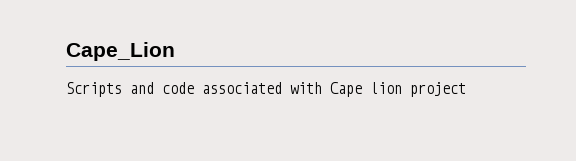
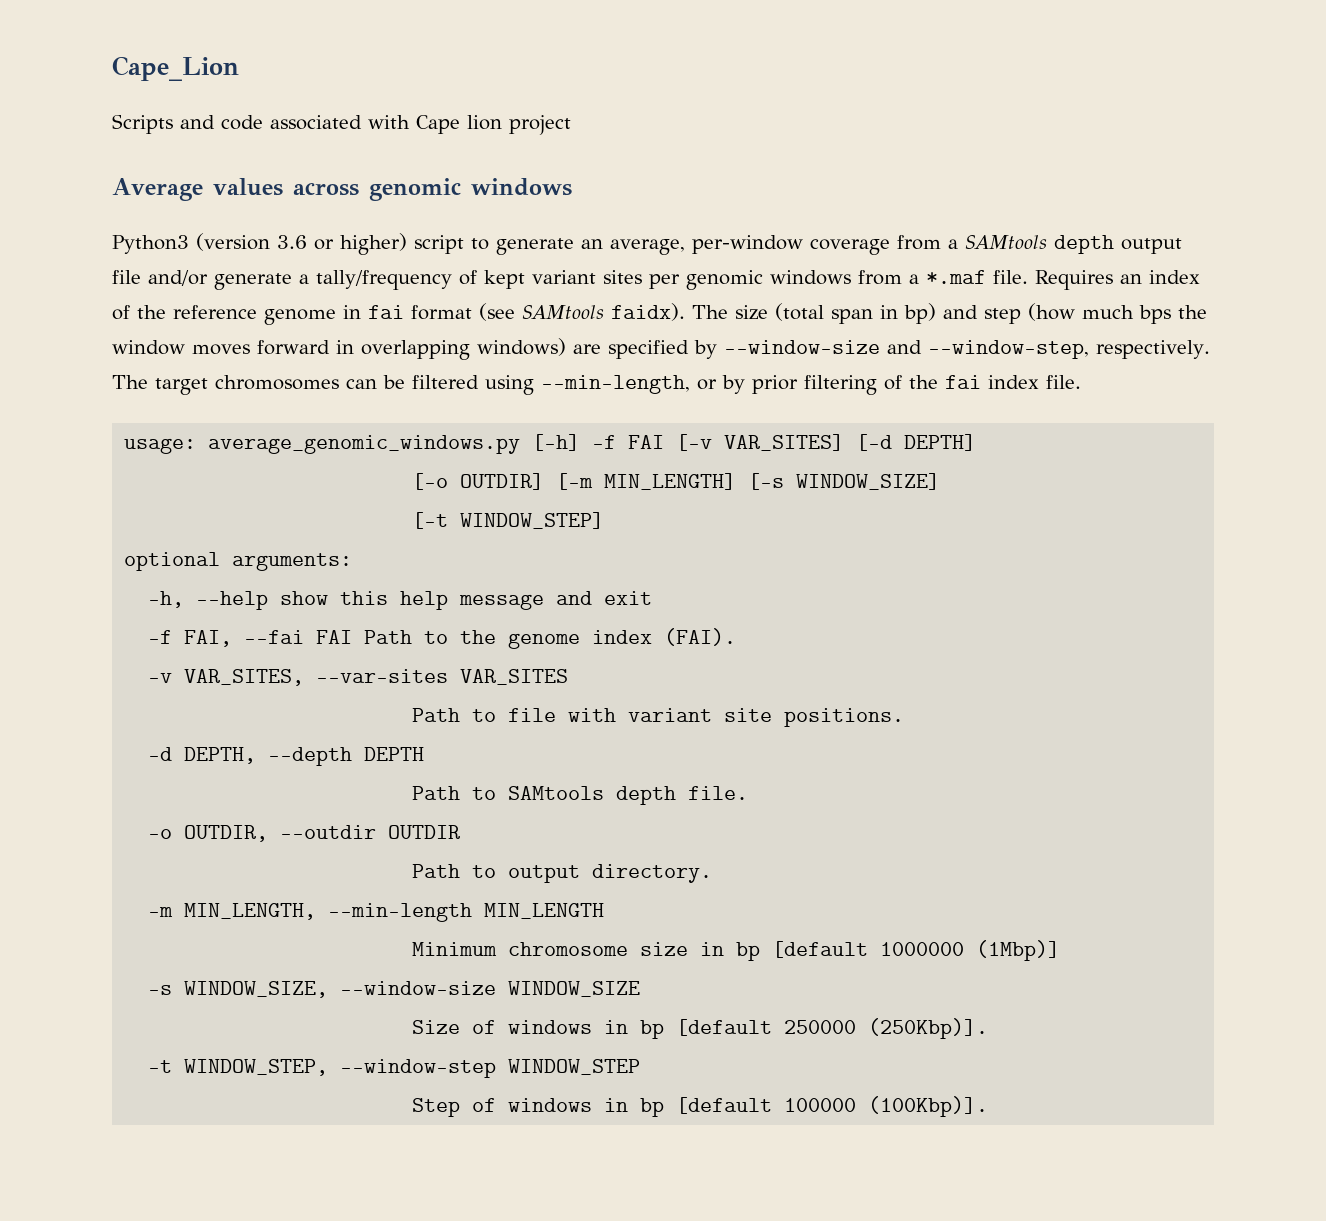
(466, 89) none -> [112,178,572,201] [112,233,1182,255] [112,270,1200,290] [112,303,1207,325] [112,338,1210,360] [112,375,1081,395] [124,434,977,454] [412,473,941,490] [412,512,605,529] [124,552,353,571] [148,591,653,610] [148,628,737,649] [148,669,569,686] [412,708,905,727] [148,747,425,766] [412,786,749,805] [148,825,461,842] [412,864,713,883] [148,903,605,922] [412,940,1061,961] [148,981,641,998] [412,1018,989,1039] [148,1059,641,1078] [412,1096,989,1117] // Average values across genomic windows // Python3 (version 3.6 or higher) script to generate an average, per-window coverage from a SAMtools depth output file and/or generate a tally/frequency of kept variant sites per genomic windows from a *.maf file. Requires an index of the reference genome in fai format (see SAMtools faidx). The size (total span in bp) and step (how much bps the window moves forward in overlapping windows) are specified by --window-size and --window-step, respectively. The target chromosomes can be filtered using --min-length, or by prior filtering of the fai index file. // usage: average_genomic_windows.py [-h] -f FAI [-v VAR_SITES] [-d DEPTH] // [-o OUTDIR] [-m MIN_LENGTH] [-s WINDOW_SIZE] // [-t WINDOW_STEP] // optional arguments: // -h, --help show this help message and exit // -f FAI, --fai FAI Path to the genome index (FAI). // -v VAR_SITES, --var-sites VAR_SITES // Path to file with variant site positions. // -d DEPTH, --depth DEPTH // Path to SAMtools depth file. // -o OUTDIR, --outdir OUTDIR // Path to output directory. // -m MIN_LENGTH, --min-length MIN_LENGTH // Minimum chromosome size in bp [default 1000000 (1Mbp)] // -s WINDOW_SIZE, --window-size WINDOW_SIZE // Size of windows in bp [default 250000 (250Kbp)]. // -t WINDOW_STEP, --window-step WINDOW_STEP // Step of windows in bp [default 100000 (100Kbp)].

